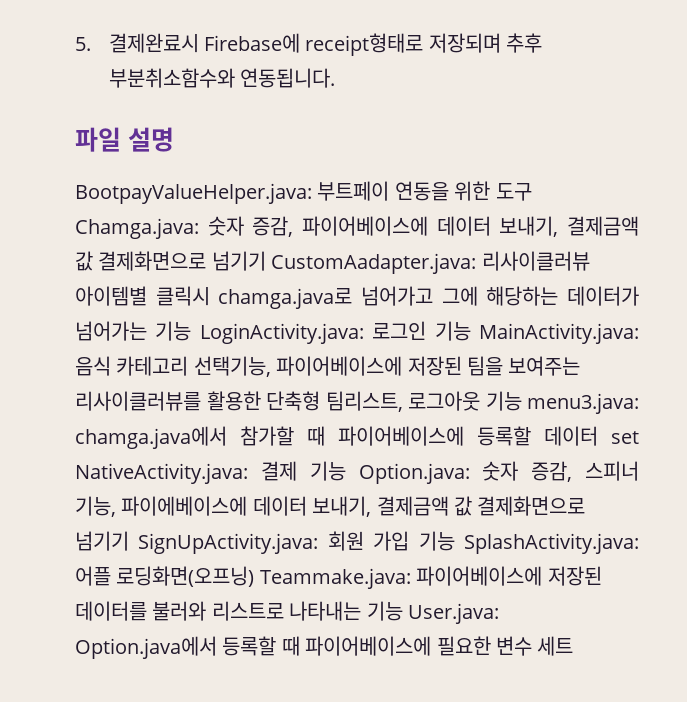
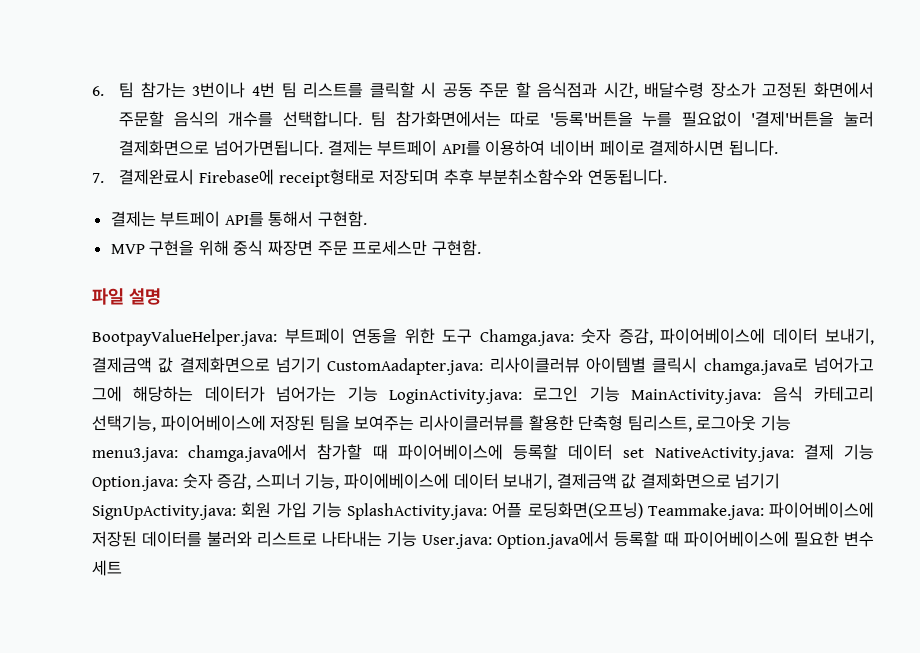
[75,37,91,51] 5. -> [92,82,875,99] [119,111,875,127] [119,140,778,156] [92,173,104,183] 6. 팀 참가는 3번이나 4번 팀 리스트를 클릭할 시 공동 주문 할 음식점과 시간, 배달수령 장소가 고정된 화면에서 주문할 음식의 개수를 선택합니다. 팀 참가화면에서는 따로 '등록'버튼을 누를 필요없이 '결제'버튼을 눌러 결제화면으로 넘어가면됩니다. 결제는 부트페이 API를 이용하여 네이버 페이로 결제하시면 됩니다. // 7.
(335, 78) none -> [110,211,368,227] [110,240,481,256] // 결제는 부트페이 API를 통해서 구현함. // MVP 구현을 위해 중식 짜장면 주문 프로세스만 구현함.

